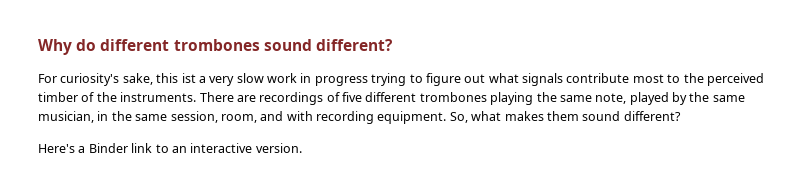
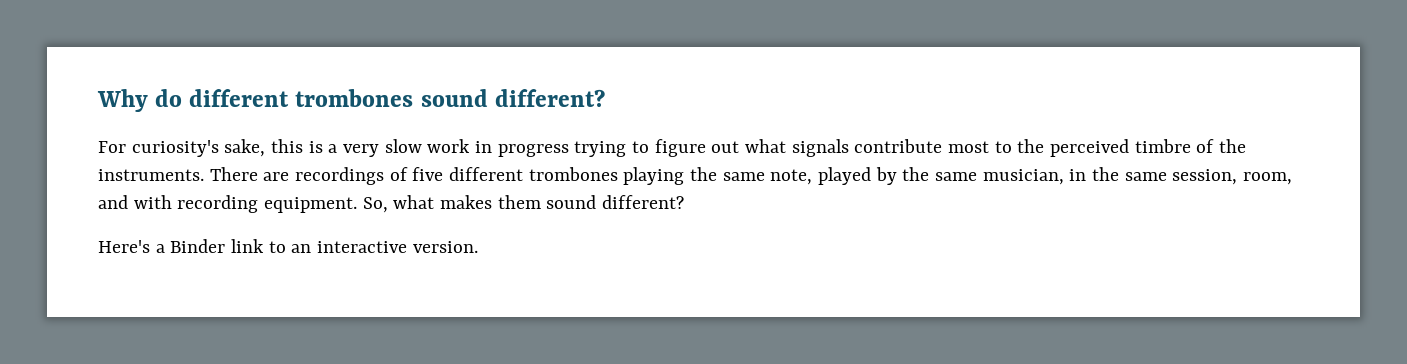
[181,73,196,83] ist -> [308,141,323,153] is
[38,92,78,102] timber -> [1134,139,1191,153] timbre

